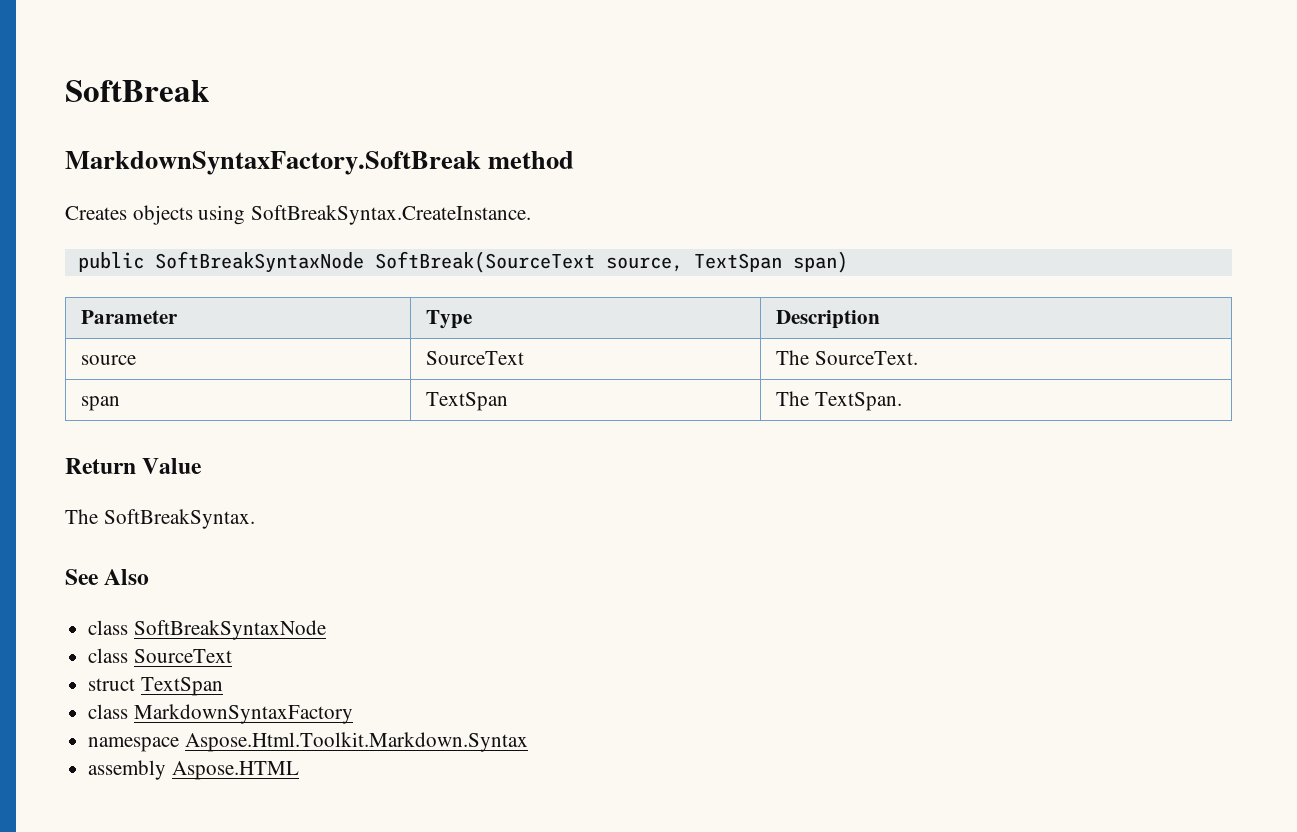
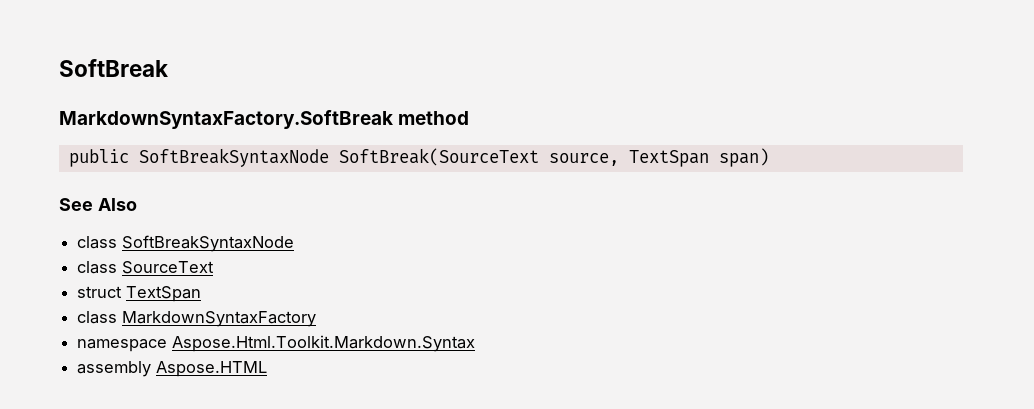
[65,205,532,225] // Creates objects using SoftBreakSyntax.CreateInstance. -> (470, 118) none
[81,310,179,324] [426,310,473,329] [776,310,881,329] [81,355,137,365] [426,351,525,365] [776,350,919,365] [81,396,121,411] [426,392,509,411] [776,391,903,411] [65,458,203,474] [65,509,255,529] // Parameter | Type | Description // source | SourceText | The SourceText. // span | TextSpan | The TextSpan. // Return Value // The SoftBreakSyntax. -> (769, 157) none

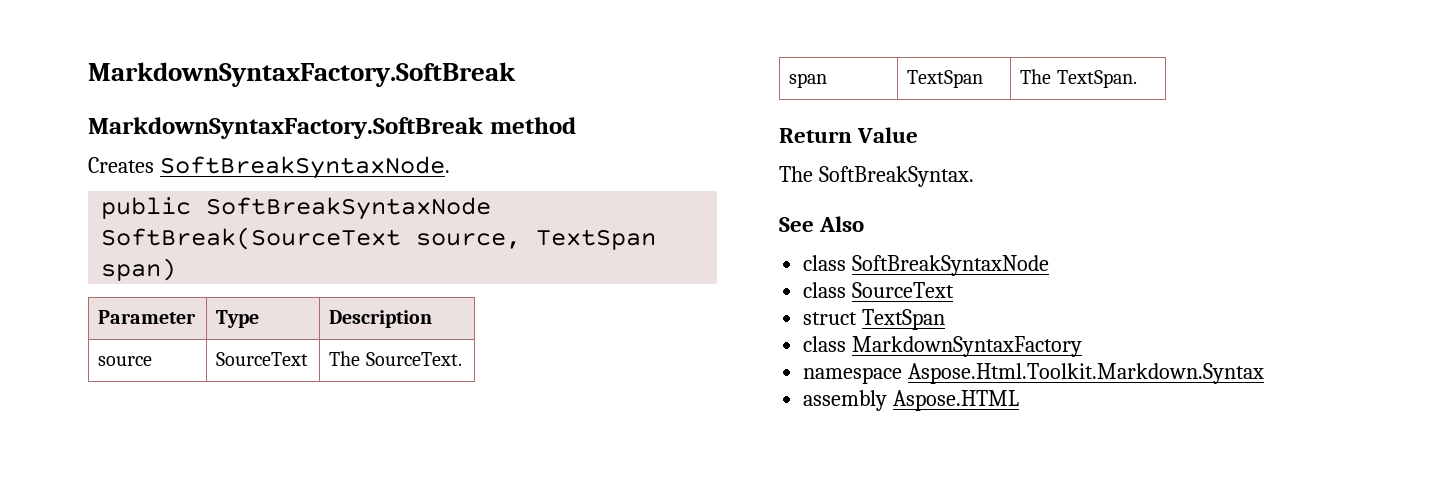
[59,59,168,77] SoftBreak -> [88,62,516,87] MarkdownSyntaxFactory.SoftBreak
(470, 118) none -> [88,156,450,179] // Creates SoftBreakSyntaxNode.
(769, 157) none -> [98,310,197,324] [216,310,260,328] [329,310,433,328] [98,356,153,366] [216,352,309,366] [329,351,462,366] [789,73,828,88] [907,70,984,88] [1020,69,1137,88] [779,127,919,143] [779,166,974,187] // Parameter | Type | Description // source | SourceText | The SourceText. // span | TextSpan | The TextSpan. // Return Value // The SoftBreakSyntax.

